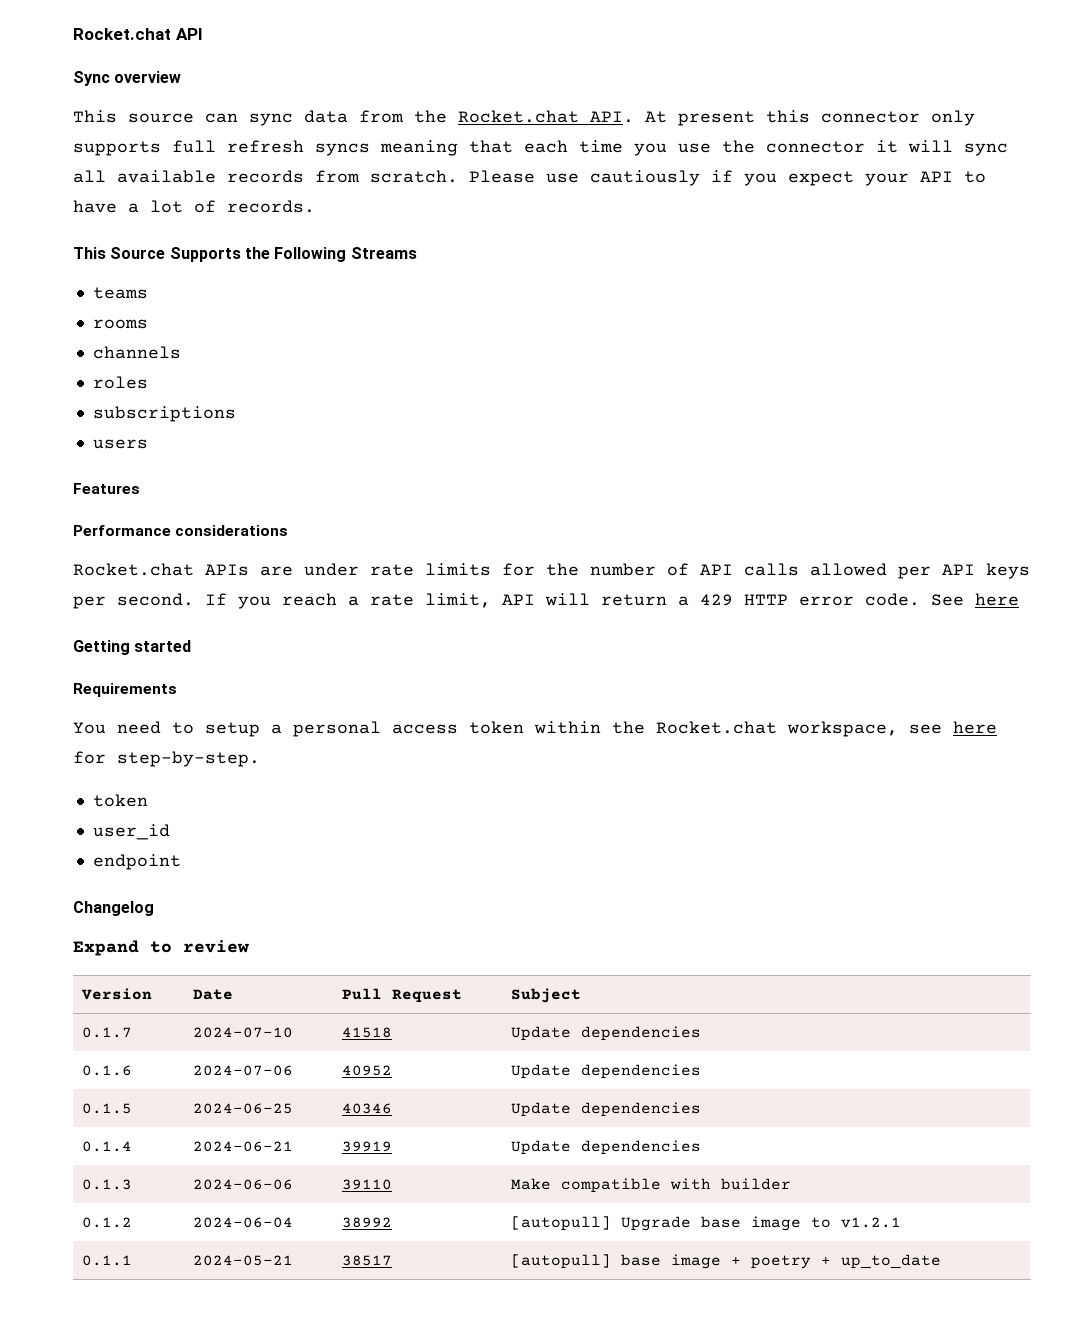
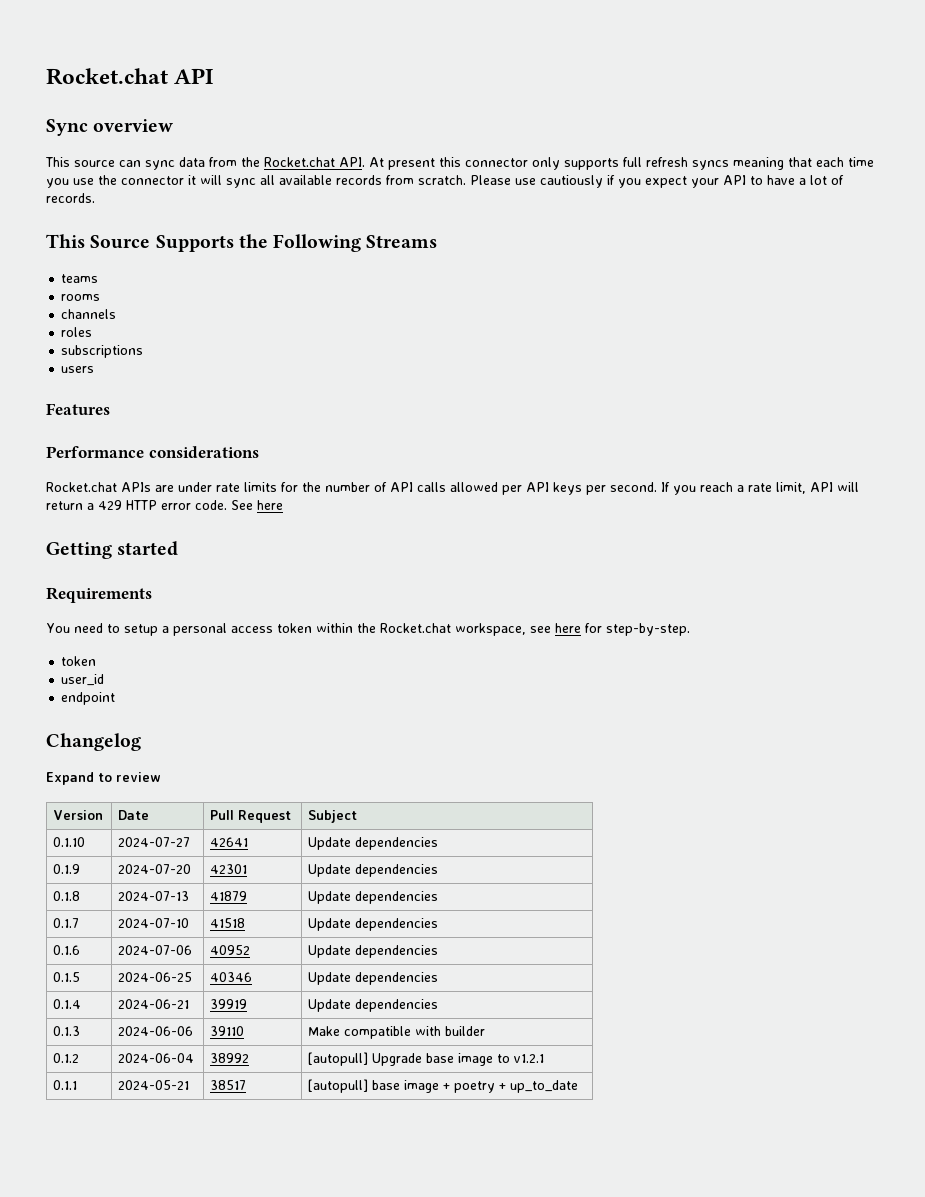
(582, 995) none -> [53,837,86,847] [118,837,191,847] [210,837,249,847] [308,837,439,850] [53,864,81,874] [118,864,192,874] [210,864,248,874] [308,864,439,877] [53,891,81,901] [118,891,190,901] [210,891,248,901] [308,891,439,904] // 0.1.10 | 2024-07-27 | 42641 | Update dependencies // 0.1.9 | 2024-07-20 | 42301 | Update dependencies // 0.1.8 | 2024-07-13 | 41879 | Update dependencies

